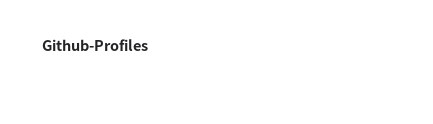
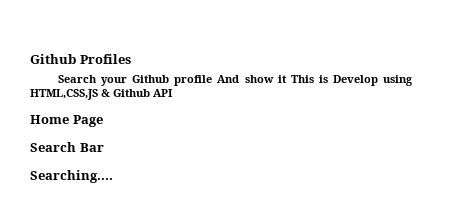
[42,39,148,51] Github-Profiles -> [30,54,131,64] [58,75,413,86] [30,89,173,100] [30,115,103,127] [30,142,104,152] [30,170,113,183] Github Profiles // Search your Github profile And show it This is Develop using HTML,CSS,JS & Github API // Home Page // Search Bar // Searching....

